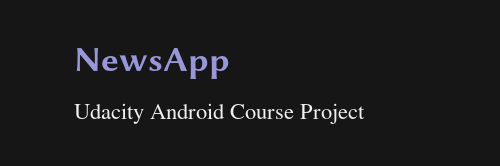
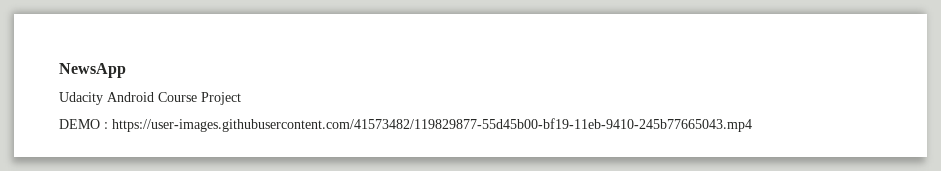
(366, 113) none -> [59,118,752,132] // DEMO : https://user-images.githubusercontent.com/41573482/119829877-55d45b00-bf19-11eb-9410-245b77665043.mp4

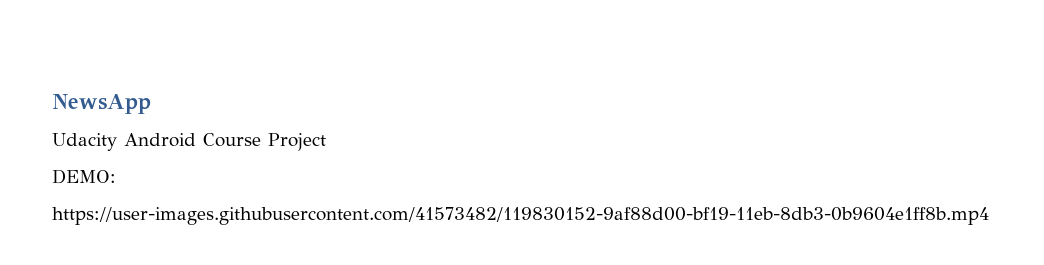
[59,118,752,132] DEMO : https://user-images.githubusercontent.com/41573482/119829877-55d45b00-bf19-11eb-9410-245b77665043.mp4 -> [52,169,116,184] [52,207,989,225] DEMO: // https://user-images.githubusercontent.com/41573482/119830152-9af88d00-bf19-11eb-8db3-0b9604e1ff8b.mp4

